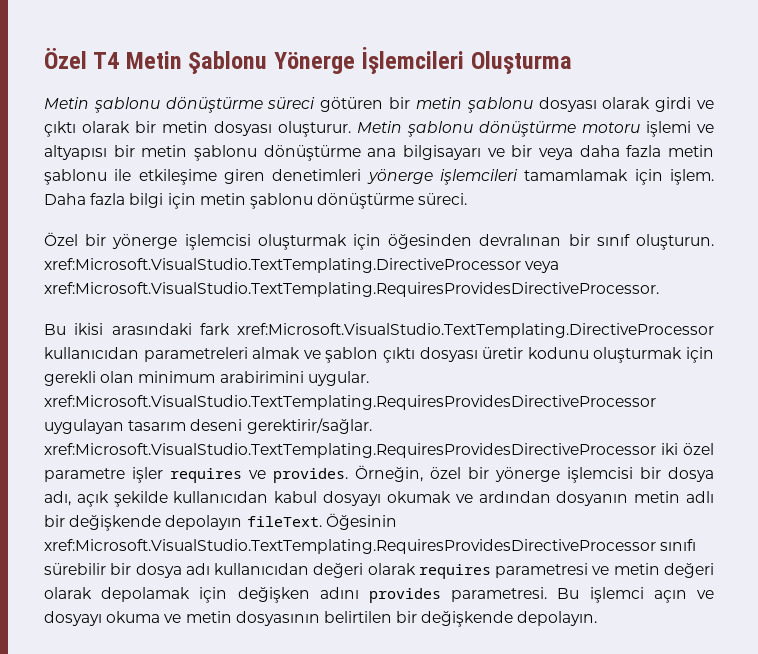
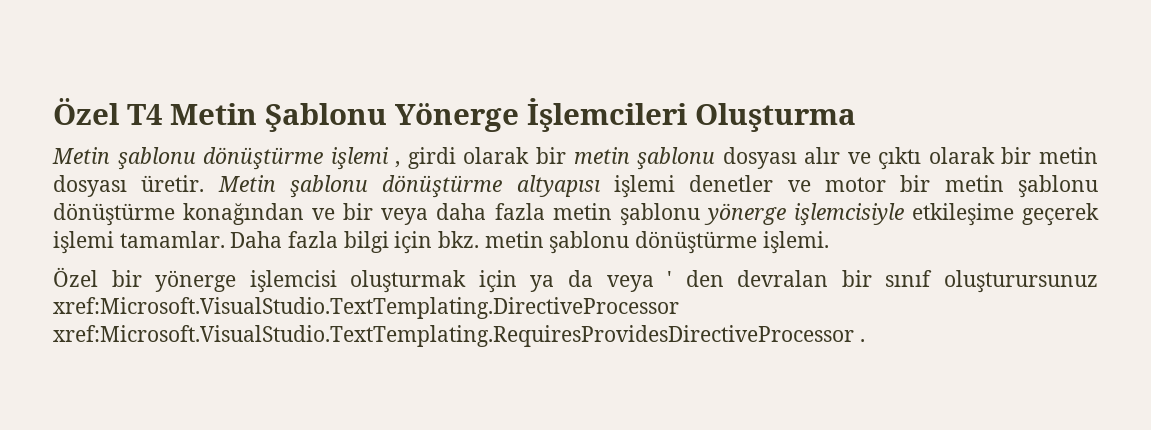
[267,97,384,112] süreci götüren -> [330,147,530,170] işlemi , girdi olarak
[602,97,692,112] olarak girdi -> [804,147,841,164] alır
[278,121,714,137] [44,145,107,160] oluşturur. Metin şablonu dönüştürme motoru işlemi ve altyapısı -> [141,175,887,198] üretir. Metin şablonu dönüştürme altyapısı işlemi denetler ve motor
[367,145,481,160] ana bilgisayarı -> [183,203,305,225] konağından
[114,169,714,185] ile etkileşime giren denetimleri yönerge işlemcileri tamamlamak için işlem. -> [703,203,1099,226] [53,231,225,254] yönerge işlemcisiyle etkileşime geçerek işlemi tamamlar.
[199,193,468,209] metin şablonu dönüştürme süreci. -> [438,231,829,254] bkz. metin şablonu dönüştürme işlemi.
[388,234,714,250] [44,258,560,273] [44,282,659,297] [44,323,714,338] [44,347,715,363] [44,371,369,386] [44,395,656,410] [44,418,372,434] [44,443,714,458] [44,465,714,483] [44,491,714,507] [44,513,397,531] [44,539,697,554] [44,563,714,579] [44,587,715,603] [44,611,598,627] öğesinden devralınan bir sınıf oluşturun. xref:Microsoft.VisualStudio.TextTemplating.DirectiveProcessor veya xref:Microsoft.VisualStudio.TextTemplating.RequiresProvidesDirectiveProcessor. // Bu ikisi arasındaki fark xref:Microsoft.VisualStudio.TextTemplating.DirectiveProcessor kullanıcıdan parametreleri almak ve şablon çıktı dosyası üretir kodunu oluşturmak için gerekli olan minimum arabirimini uygular. xref:Microsoft.VisualStudio.TextTemplating.RequiresProvidesDirectiveProcessor uygulayan tasarım deseni gerektirir/sağlar. xref:Microsoft.VisualStudio.TextTemplating.RequiresProvidesDirectiveProcessor iki özel parametre işler requires ve provides. Örneğin, özel bir yönerge işlemcisi bir dosya adı, açık şekilde kullanıcıdan kabul dosyayı okumak ve ardından dosyanın metin adlı bir değişkende depolayın fileText. Öğesinin xref:Microsoft.VisualStudio.TextTemplating.RequiresProvidesDirectiveProcessor sınıfı sürebilir bir dosya adı kullanıcıdan değeri olarak requires parametresi ve metin değeri olarak depolamak için değişken adını provides parametresi. Bu işlemci açın ve dosyayı okuma ve metin dosyasının belirtilen bir değişkende depolayın. -> [530,270,1098,293] [53,297,679,319] [53,325,865,347] ya da veya ' den devralan bir sınıf oluşturursunuz xref:Microsoft.VisualStudio.TextTemplating.DirectiveProcessor xref:Microsoft.VisualStudio.TextTemplating.RequiresProvidesDirectiveProcessor .

